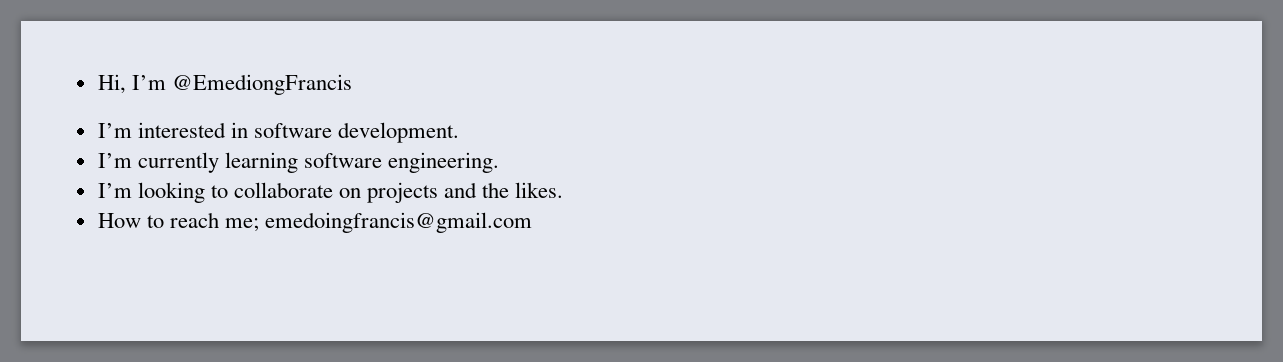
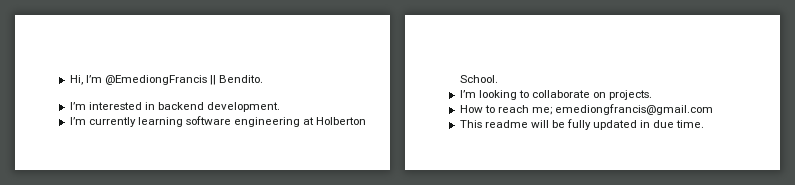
(352, 84) none -> [209,75,264,85] || Bendito.
[253,123,332,138] software -> [157,102,204,110] backend
[388,152,500,173] engineering. -> [234,117,367,127] [459,75,498,83] engineering at Holberton School.
[367,182,564,203] projects and the likes. -> [609,90,653,100] projects.
[265,212,533,233] emedoingfrancis@gmail.com -> [555,104,714,115] [459,119,705,130] emediongfrancis@gmail.com // This readme will be fully updated in due time.

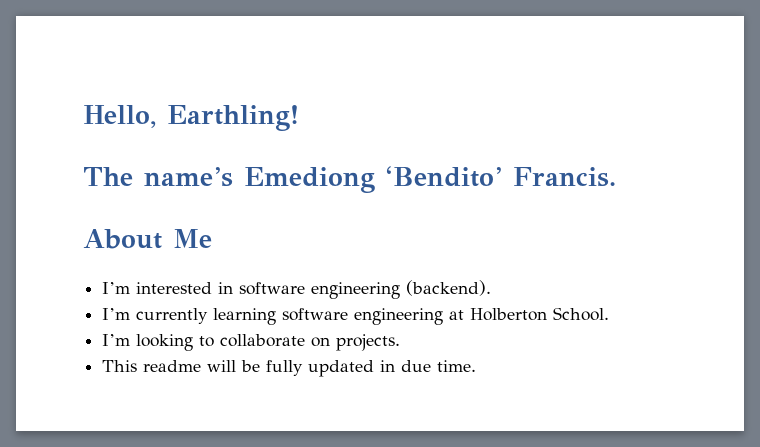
[69,75,264,85] Hi, I’m @EmediongFrancis || Bendito. -> [83,105,299,131] [83,166,616,193] [83,229,212,249] Hello, Earthling! // The name’s Emediong ‘Bendito’ Francis. // About Me
[157,102,281,112] backend development. -> [239,280,492,299] software engineering (backend).
[459,104,714,115] // How to reach me; emediongfrancis@gmail.com -> (401, 342) none

